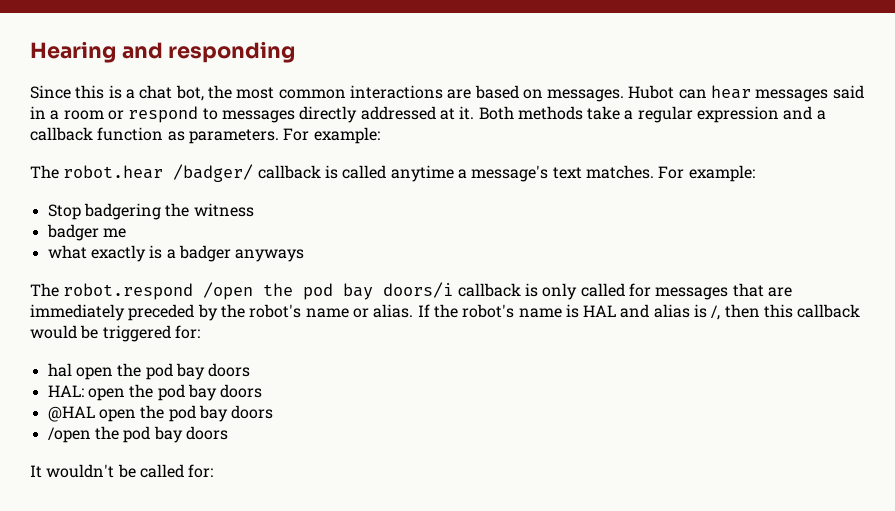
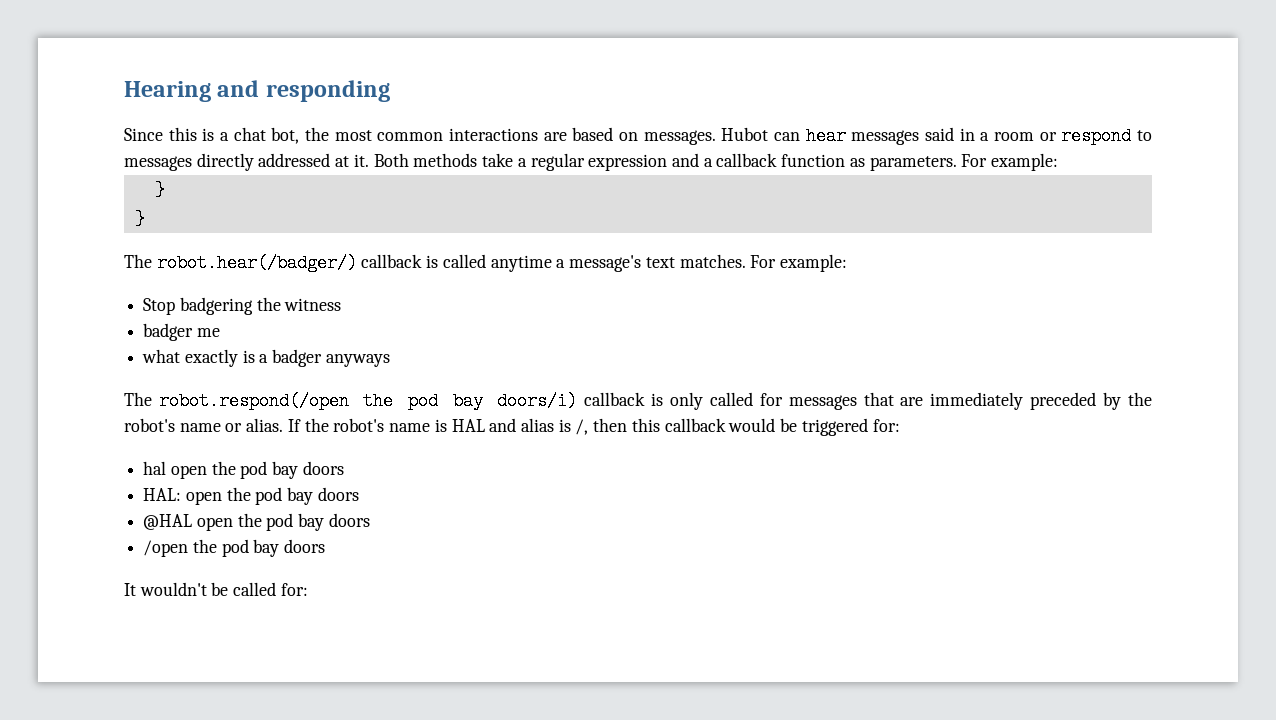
[30,164,254,182] // The robot.hear /badger/ -> [154,181,165,199] [134,210,145,228] [124,254,357,272] // } // } // The robot.hear(/badger/)
[63,282,454,300] robot.respond /open the pod bay doors/i -> [158,392,578,410] robot.respond(/open the pod bay doors/i)

